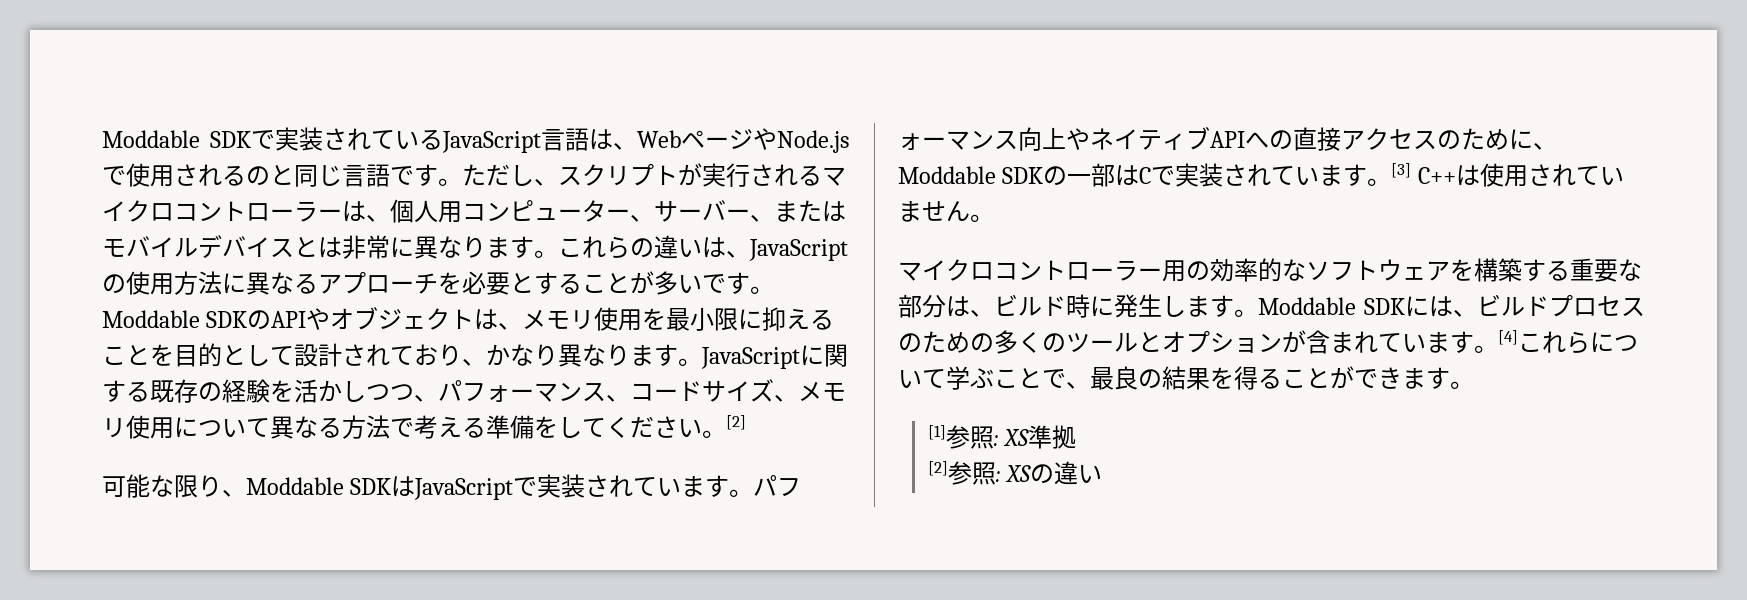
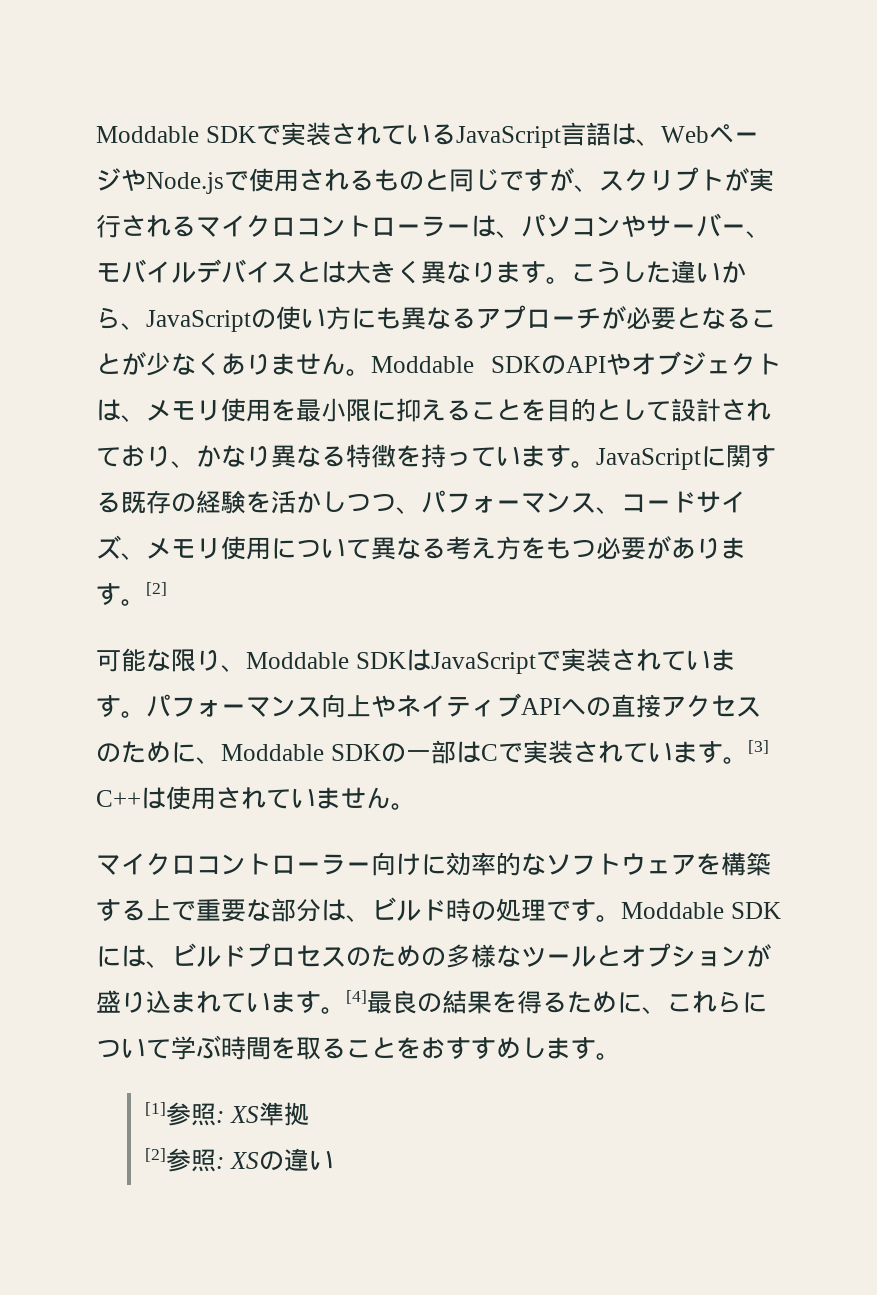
(246, 175) none -> [374,169,399,191] も
[342,164,534,187] 言語です。ただし -> [499,168,574,192] ですが
[390,199,654,223] 個人用コンピューター、 -> [521,214,646,237] パソコンや
[774,200,846,222] または -> (771, 234) none
[342,235,414,259] 非常に -> [346,260,421,284] 大きく
[582,235,726,259] れらの違いは -> [596,260,746,284] [96,307,121,329] うした違いから
[150,271,246,295] 用方法に -> [301,306,401,330] い方にも
[438,271,750,295] を必要とすることが多いです -> [601,306,776,330] [96,352,346,376] が必要となることが少なくありません
[606,344,630,366] り -> [321,444,521,468] る特徴を持ってい
[342,415,702,439] 方法で考える準備をしてください -> [446,536,746,560] [96,583,121,606] 考え方をもつ必要があります
[1162,260,1210,282] 用の -> [371,852,446,876] 向けに
(1570, 270) none -> [146,899,196,921] 上で
[1090,294,1210,318] に発生しま -> [471,898,571,922] の処理で
[1018,332,1066,353] くの -> [471,944,521,968] 様な
[1306,330,1330,354] 含 -> [96,990,171,1014] 盛り込
(1518, 337) none -> [367,990,667,1014] 最良の結果を得るために、
[994,366,1402,390] ことで、最良の結果を得ることができ -> [221,1036,546,1060] 時間を取ることをおすすめし

